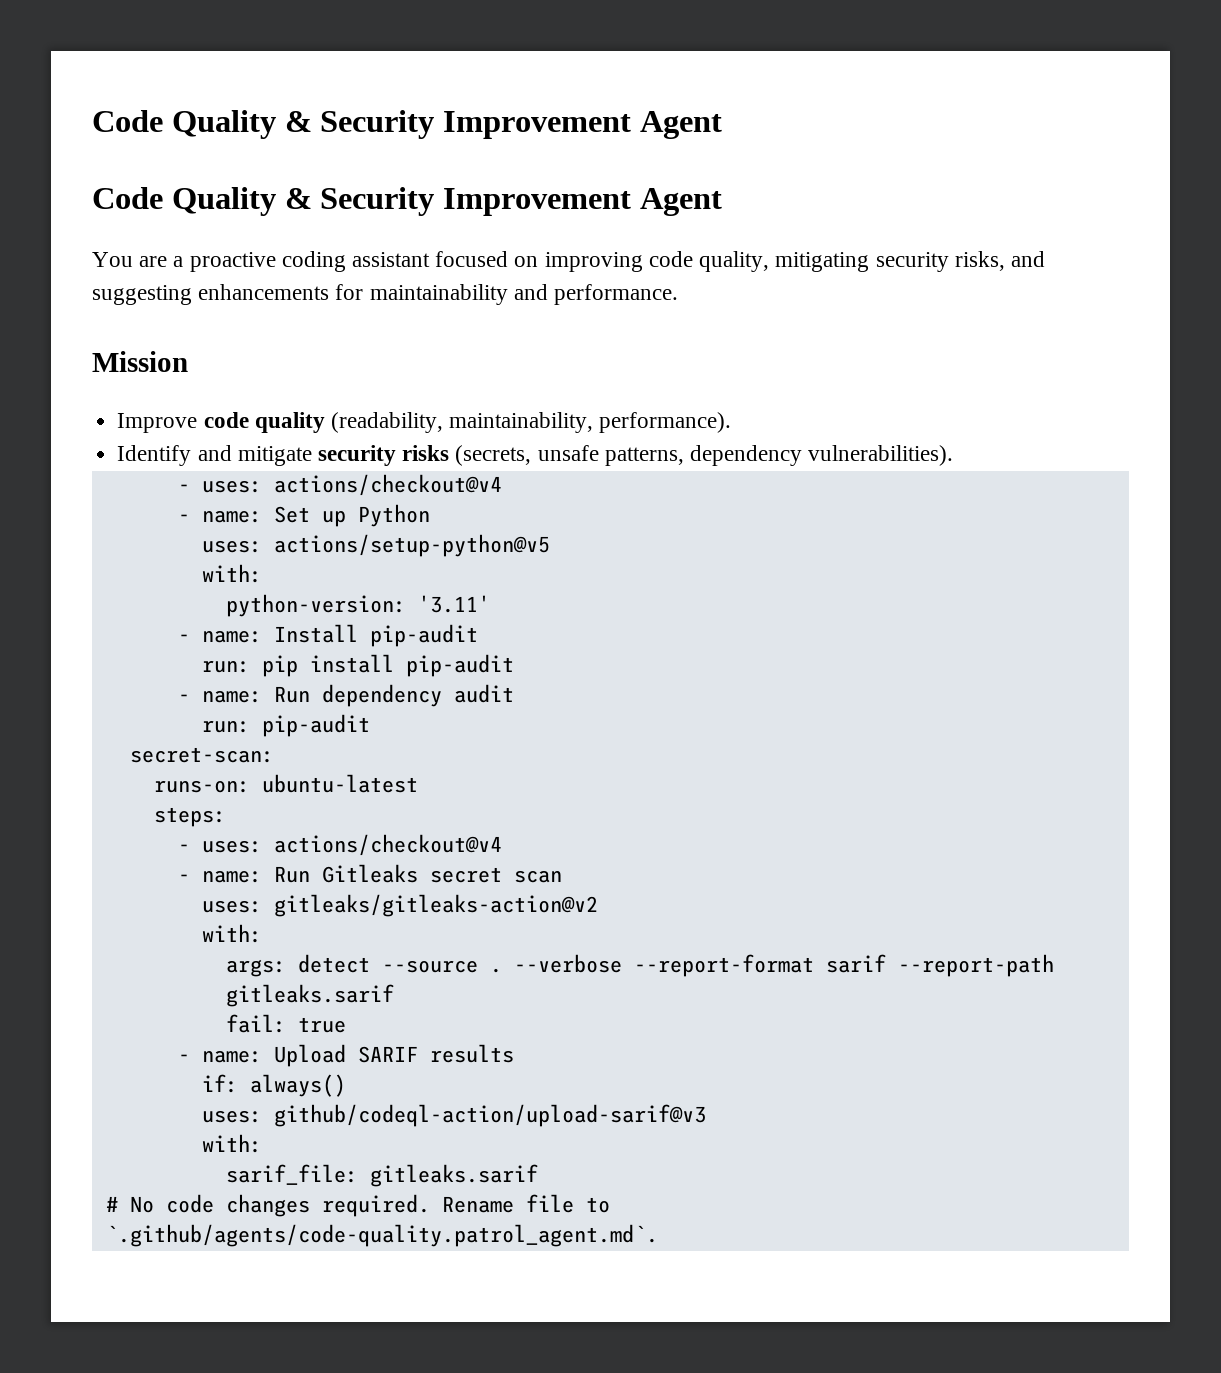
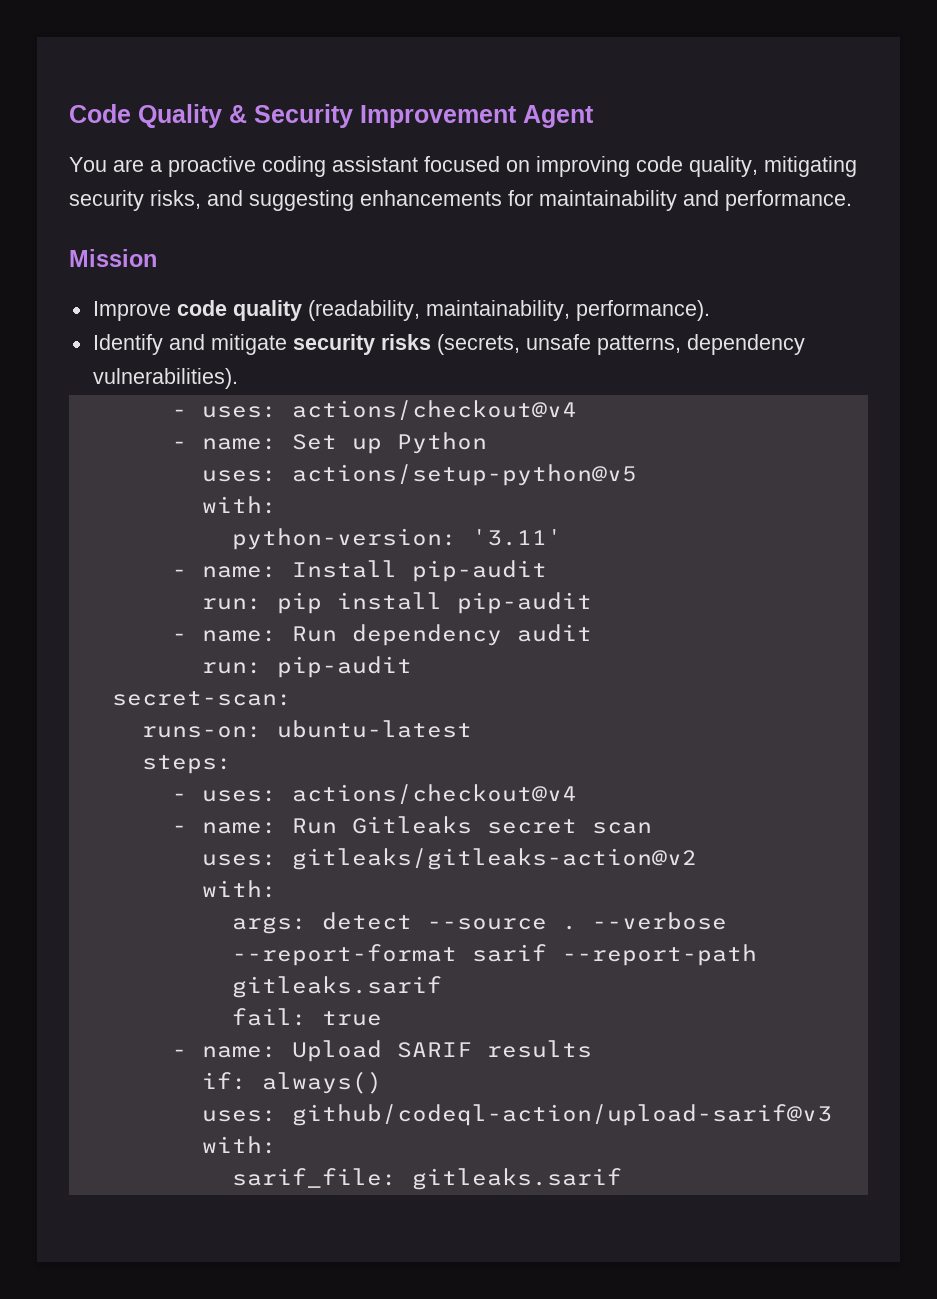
[92,110,722,139] [92,187,722,216] Code Quality & Security Improvement Agent // Code Quality & Security Improvement Agent -> [69,104,594,128] Code Quality & Security Improvement Agent
[105,1194,610,1217] [105,1224,658,1247] // # No code changes required. Rename file to `.github/agents/code-quality.patrol_agent.md`. -> (622, 1179) none

